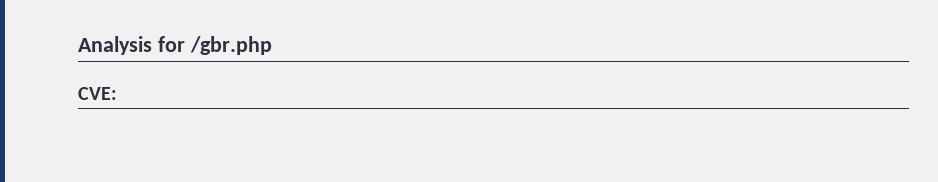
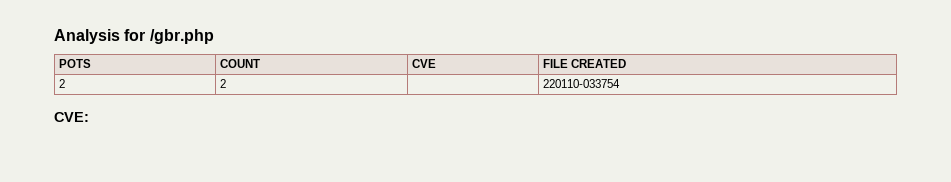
(272, 45) none -> [59,59,92,68] [220,59,261,68] [412,59,437,68] [543,59,627,68] [59,79,66,88] [220,79,227,88] [543,79,621,88] // POTS | COUNT | CVE | FILE CREATED // 2 | 2 | | 220110-033754

